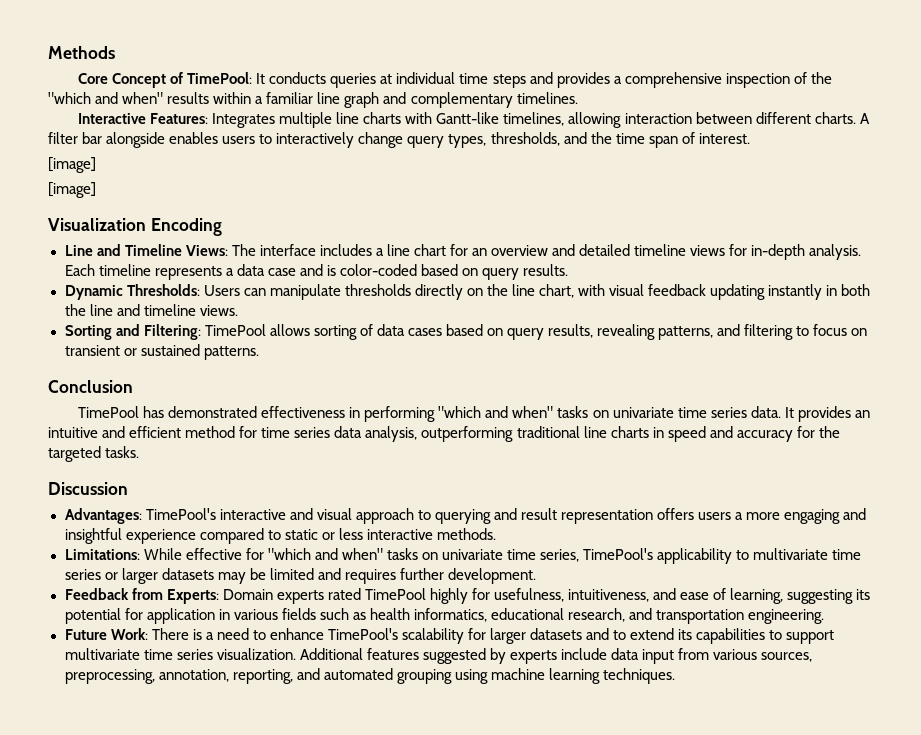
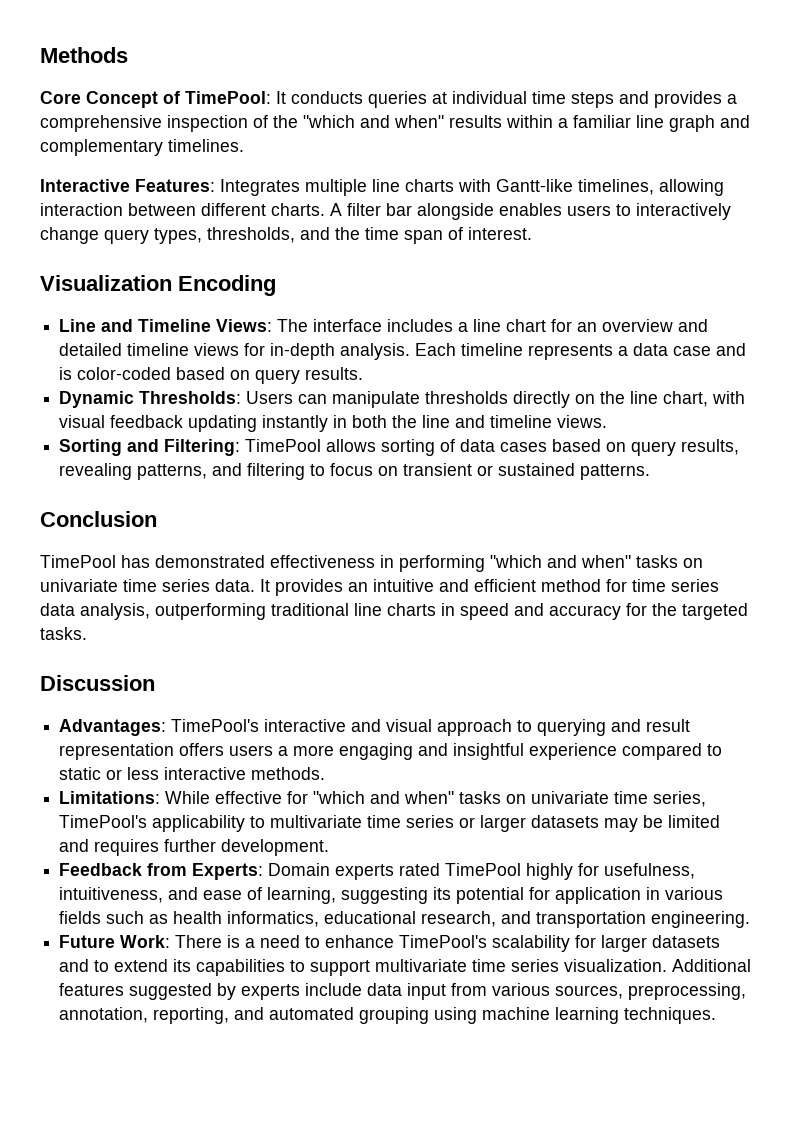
[48,157,96,173] [48,182,96,198] // [image] // [image] -> (532, 233) none

